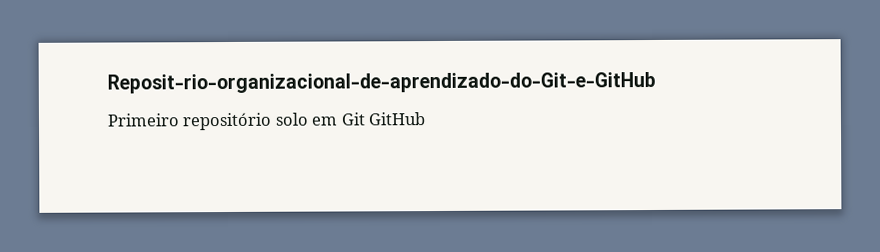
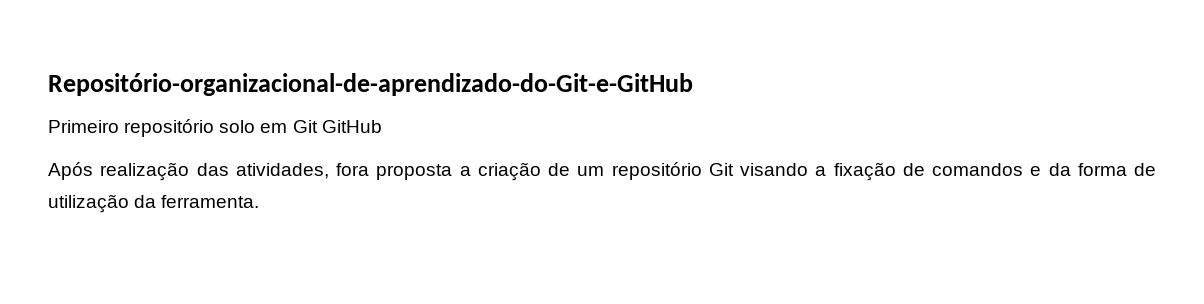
[107,71,656,94] Reposit-rio-organizacional-de-aprendizado-do-Git-e-GitHub -> [48,73,693,96] Repositório-organizacional-de-aprendizado-do-Git-e-GitHub
(426, 119) none -> [48,162,1156,181] [48,194,260,213] // Após realização das atividades, fora proposta a criação de um repositório Git visando a fixação de comandos e da forma de utilização da ferramenta.

